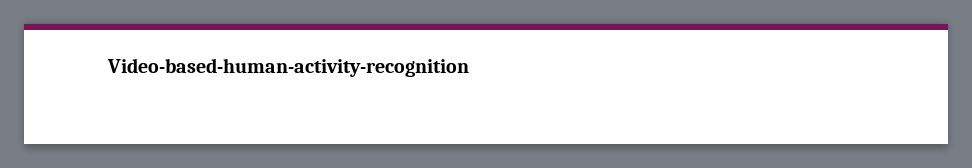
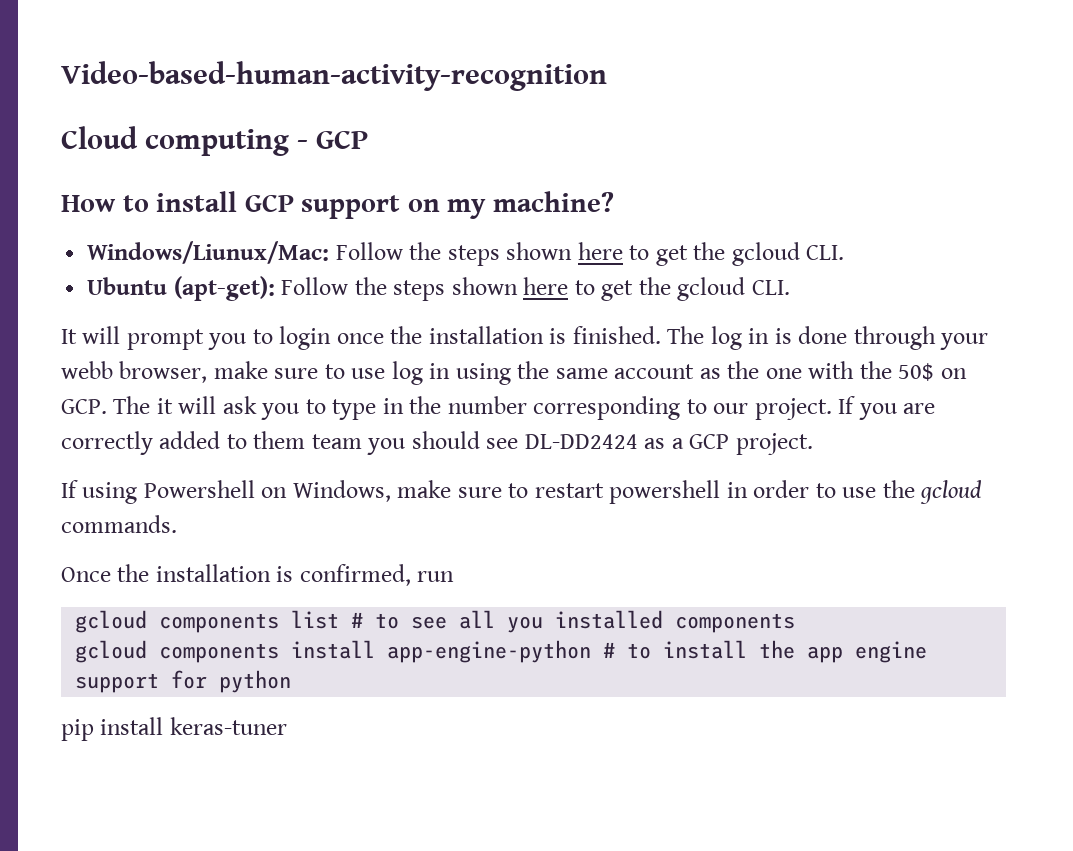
(469, 67) none -> [61,126,369,156] [61,191,614,219] [87,241,845,266] [87,276,790,301] [61,326,989,350] [61,361,967,385] [61,396,936,420] [61,431,813,455] [61,480,983,504] [61,515,177,533] [61,564,455,586] [75,610,796,633] [75,640,928,663] [75,670,292,693] [61,717,287,741] // Cloud computing - GCP // How to install GCP support on my machine? // Windows/Liunux/Mac: Follow the steps shown here to get the gcloud CLI. // Ubuntu (apt-get): Follow the steps shown here to get the gcloud CLI. // It will prompt you to login once the installation is finished. The log in is done through your webb browser, make sure to use log in using the same account as the one with the 50$ on GCP. The it will ask you to type in the number corresponding to our project. If you are correctly added to them team you should see DL-DD2424 as a GCP project. // If using Powershell on Windows, make sure to restart powershell in order to use the gcloud commands. // Once the installation is confirmed, run // gcloud components list # to see all you installed components // gcloud components install app-engine-python # to install the app engine support for python // pip install keras-tuner

